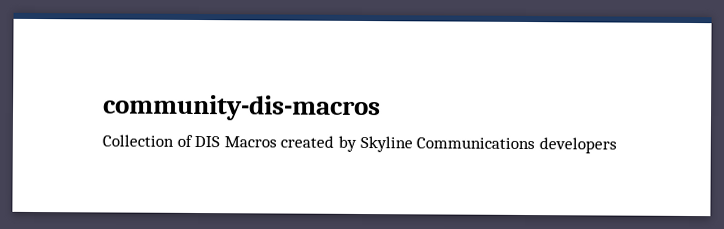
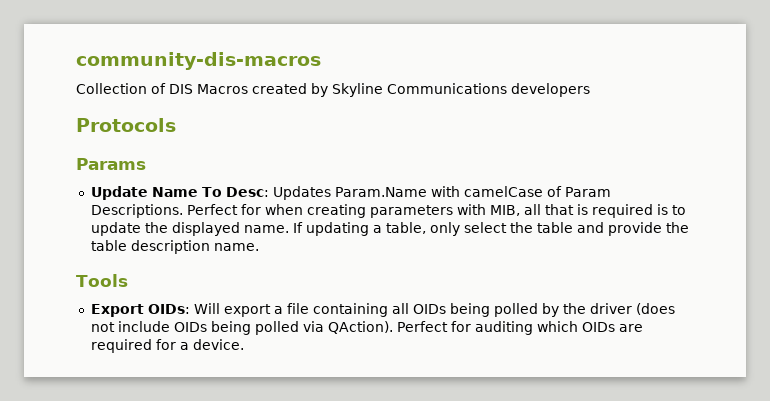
(617, 145) none -> [76,118,176,132] [76,158,146,170] [90,186,611,200] [90,204,686,218] [90,222,689,236] [90,240,259,254] [76,274,128,287] [90,303,675,317] [90,321,643,335] [90,339,244,353] // Protocols // Params // Update Name To Desc: Updates Param.Name with camelCase of Param Descriptions. Perfect for when creating parameters with MIB, all that is required is to update the displayed name. If updating a table, only select the table and provide the table description name. // Tools // Export OIDs: Will export a file containing all OIDs being polled by the driver (does not include OIDs being polled via QAction). Perfect for auditing which OIDs are required for a device.

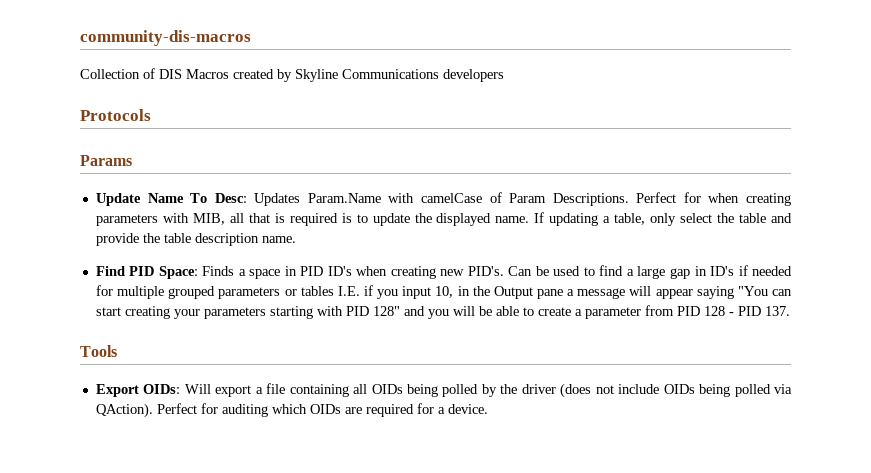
(259, 247) none -> [95,265,792,279] [95,285,793,299] [95,305,790,319] // Find PID Space: Finds a space in PID ID's when creating new PID's. Can be used to find a large gap in ID's if needed for multiple grouped parameters or tables I.E. if you input 10, in the Output pane a message will appear saying "You can start creating your parameters starting with PID 128" and you will be able to create a parameter from PID 128 - PID 137.

